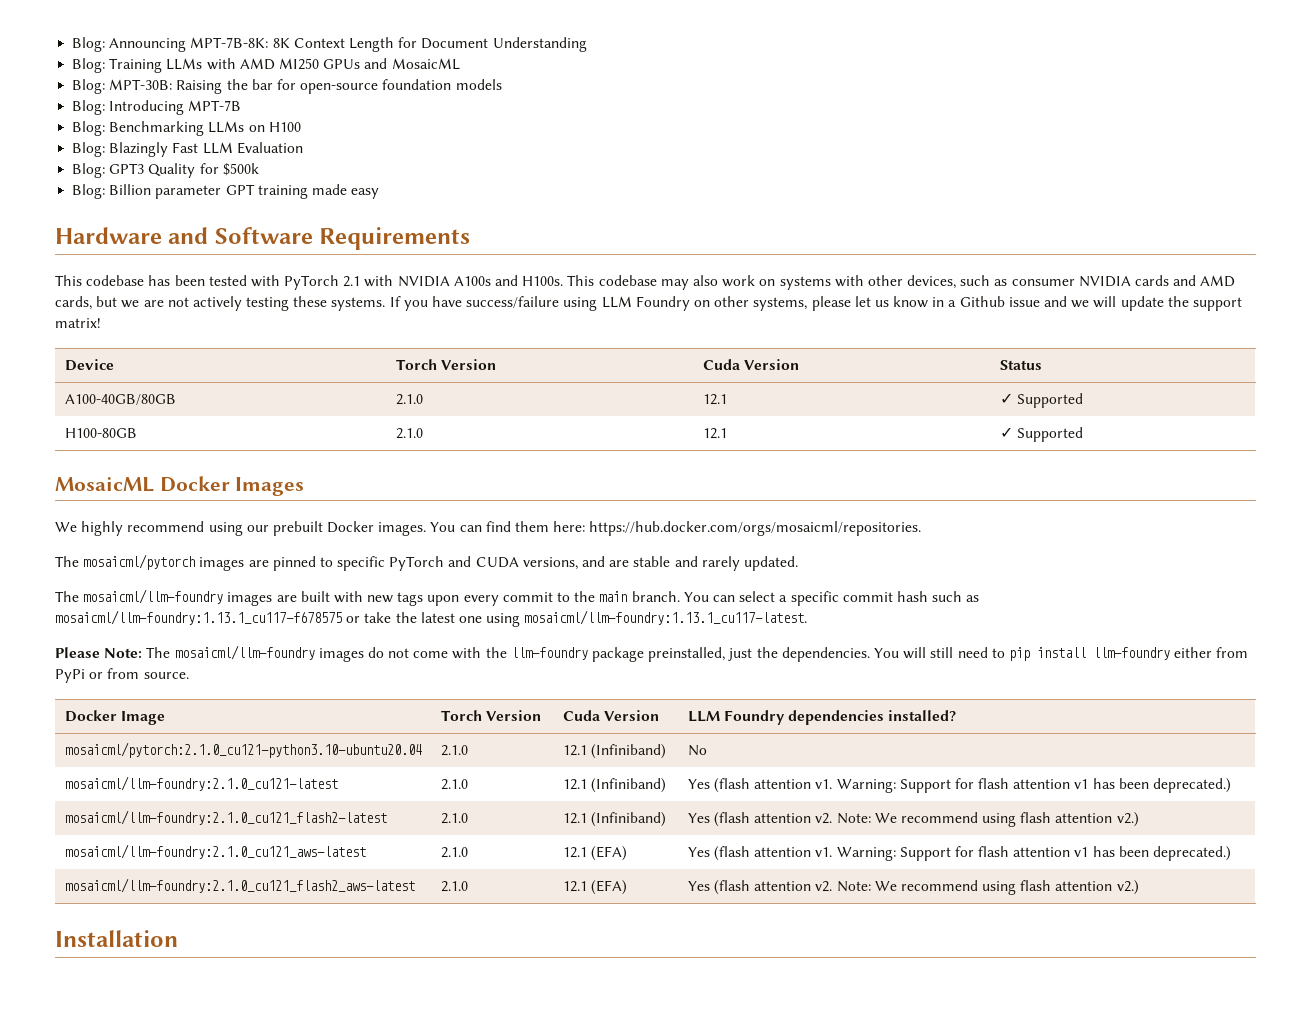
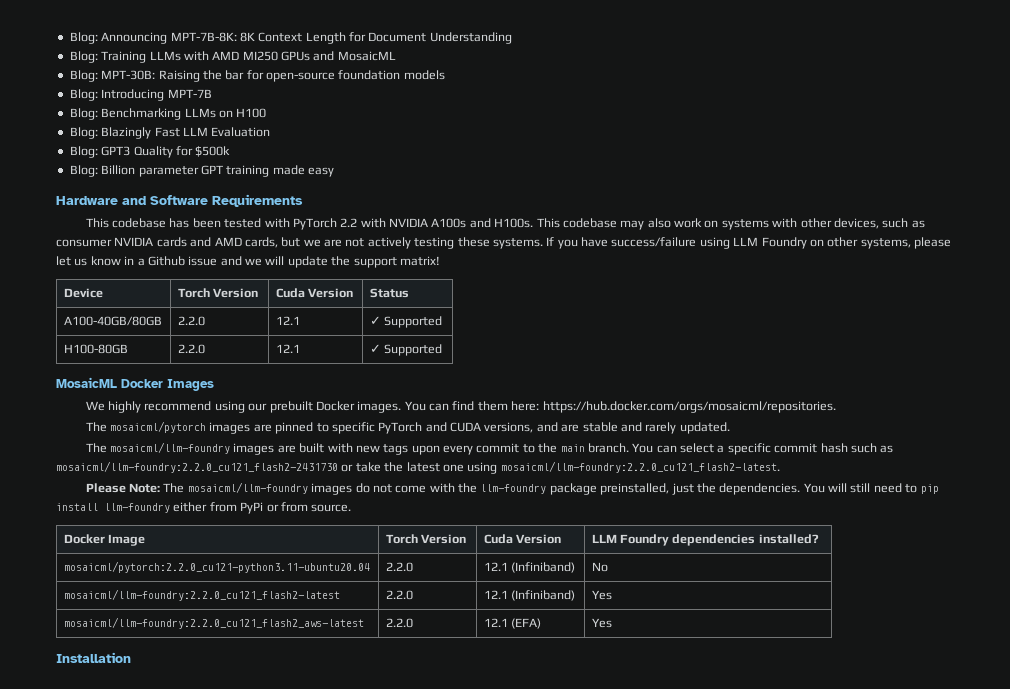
[343,276,361,287] 2.1 -> [340,218,358,227] 2.2
[395,394,423,405] 2.1.0 -> [177,316,205,326] 2.2.0
[395,428,423,439] 2.1.0 -> [177,344,205,354] 2.2.0
[55,610,342,625] mosaicml/llm-foundry:1.13.1_cu117-f678575 -> [56,461,338,473] mosaicml/llm-foundry:2.2.0_cu121_flash2-2431730
[524,610,808,625] mosaicml/llm-foundry:1.13.1_cu117-latest. -> [500,461,780,473] mosaicml/llm-foundry:2.2.0_cu121_flash2-latest.
[64,742,422,758] [440,745,468,756] mosaicml/pytorch:2.1.0_cu121-python3.10-ubuntu20.04 | 2.1.0 -> [63,561,370,573] [385,562,413,572] mosaicml/pytorch:2.2.0_cu121-python3.11-ubuntu20.04 | 2.2.0
[64,776,338,791] [440,779,468,790] [562,778,666,793] [687,778,1231,793] [64,810,387,825] [440,813,468,824] [562,812,666,827] [687,812,1139,827] [64,844,366,859] [440,847,468,858] [562,846,627,861] [687,846,1231,861] [64,878,415,893] [440,881,468,892] [562,880,627,895] [687,880,1139,895] mosaicml/llm-foundry:2.1.0_cu121-latest | 2.1.0 | 12.1 (Infiniband) | Yes (flash attention v1. Warning: Support for flash attention v1 has been deprecated.) // mosaicml/llm-foundry:2.1.0_cu121_flash2-latest | 2.1.0 | 12.1 (Infiniband) | Yes (flash attention v2. Note: We recommend using flash attention v2.) // mosaicml/llm-foundry:2.1.0_cu121_aws-latest | 2.1.0 | 12.1 (EFA) | Yes (flash attention v1. Warning: Support for flash attention v1 has been deprecated.) // mosaicml/llm-foundry:2.1.0_cu121_flash2_aws-latest | 2.1.0 | 12.1 (EFA) | Yes (flash attention v2. Note: We recommend using flash attention v2.) -> [63,589,340,601] [385,590,413,600] [483,590,576,601] [591,590,612,600] [63,617,364,629] [385,618,413,628] [483,618,542,629] [591,618,612,628] mosaicml/llm-foundry:2.2.0_cu121_flash2-latest | 2.2.0 | 12.1 (Infiniband) | Yes // mosaicml/llm-foundry:2.2.0_cu121_flash2_aws-latest | 2.2.0 | 12.1 (EFA) | Yes

